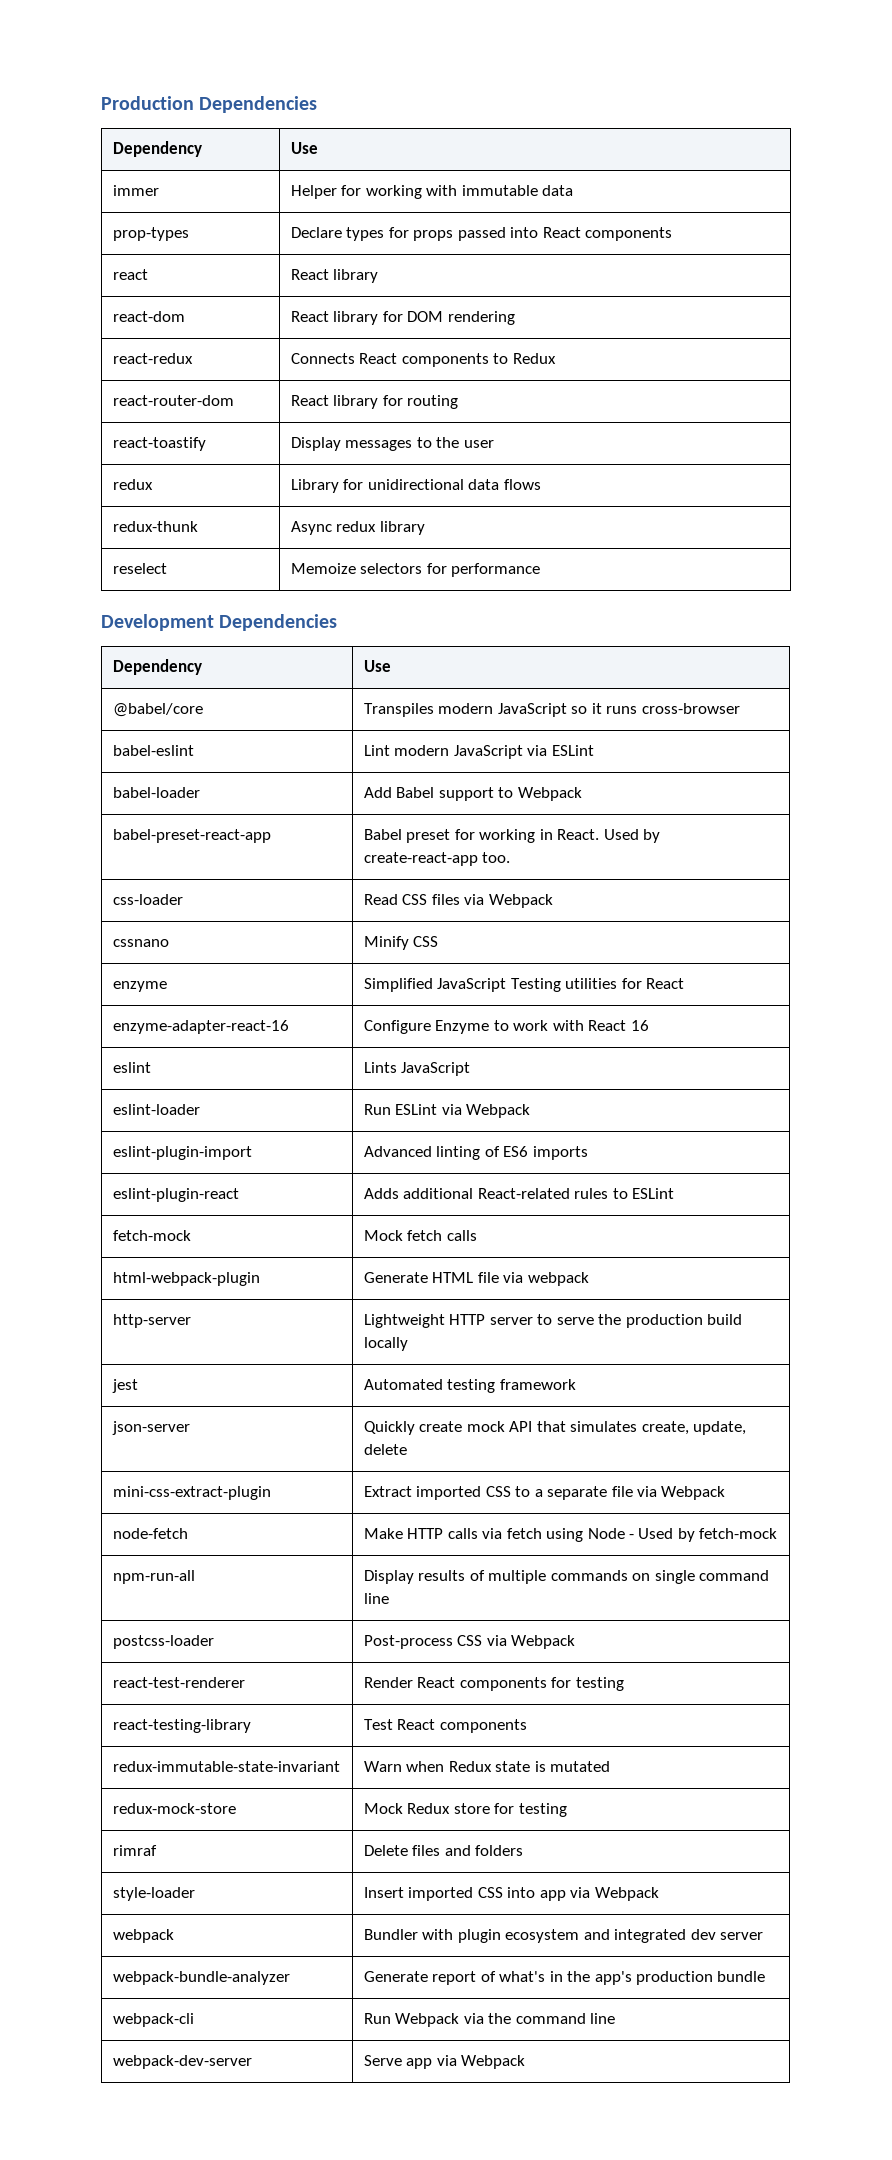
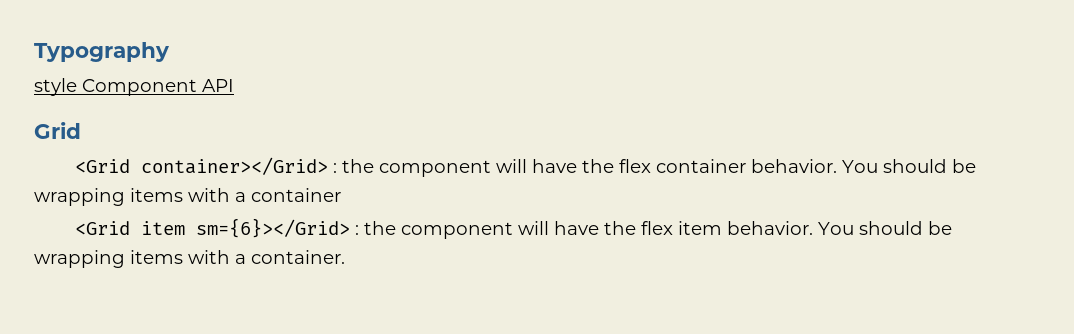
[101,96,318,113] [112,141,202,157] [290,142,318,154] [112,185,159,196] [290,185,574,199] [112,227,189,241] [290,227,672,241] [112,269,148,280] [290,269,379,283] [112,311,185,322] [290,311,515,325] [112,353,193,364] [290,353,556,367] [112,395,234,406] [290,395,459,409] [112,437,206,451] [290,437,494,451] [112,479,153,490] [290,479,541,493] [112,521,198,532] [290,521,425,535] [112,563,167,574] [290,563,541,577] [101,614,338,631] [112,659,202,675] [363,660,391,672] [112,703,203,717] [363,703,740,717] [112,745,194,756] [363,745,594,759] [112,787,200,798] [363,787,582,801] [112,829,271,843] [363,829,660,843] [363,852,511,866] [112,894,183,905] [363,894,553,908] [112,939,169,947] [363,936,439,950] [112,981,167,992] [363,978,685,992] [112,1020,289,1034] [363,1020,649,1034] [112,1062,151,1073] [363,1062,471,1076] [112,1104,200,1115] [363,1104,531,1118] [112,1146,252,1160] [363,1146,588,1160] [112,1188,239,1202] [363,1188,675,1199] [112,1230,191,1241] [363,1230,477,1241] [112,1272,260,1286] [363,1272,589,1286] [112,1314,191,1328] [363,1314,742,1328] [363,1337,408,1351] [111,1379,138,1393] [363,1379,576,1393] [111,1421,190,1435] [363,1421,746,1435] [363,1444,407,1455] [112,1486,271,1500] [363,1486,726,1500] [112,1528,188,1539] [363,1528,778,1542] [112,1570,195,1584] [363,1570,769,1584] [363,1593,389,1604] [112,1635,214,1649] [363,1635,576,1649] [112,1677,245,1688] [363,1677,624,1691] [112,1719,251,1733] [363,1719,527,1733] [112,1761,340,1772] [363,1761,611,1772] [112,1803,236,1814] [363,1803,567,1817] [112,1845,157,1856] [363,1845,524,1856] [112,1887,195,1901] [363,1887,659,1901] [112,1929,174,1943] [363,1929,763,1943] [112,1971,290,1985] [363,1971,766,1985] [112,2013,194,2027] [363,2013,616,2027] [112,2055,252,2069] [363,2055,526,2069] Production Dependencies // Dependency | Use // immer | Helper for working with immutable data // prop-types | Declare types for props passed into React components // react | React library // react-dom | React library for DOM rendering // react-redux | Connects React components to Redux // react-router-dom | React library for routing // react-toastify | Display messages to the user // redux | Library for unidirectional data flows // redux-thunk | Async redux library // reselect | Memoize selectors for performance // Development Dependencies // Dependency | Use // @babel/core | Transpiles modern JavaScript so it runs cross-browser // babel-eslint | Lint modern JavaScript via ESLint // babel-loader | Add Babel support to Webpack // babel-preset-react-app | Babel preset for working in React. Used by create-react-app too. // css-loader | Read CSS files via Webpack // cssnano | Minify CSS // enzyme | Simplified JavaScript Testing utilities for React // enzyme-adapter-react-16 | Configure Enzyme to work with React 16 // eslint | Lints JavaScript // eslint-loader | Run ESLint via Webpack // eslint-plugin-import | Advanced linting of ES6 imports // eslint-plugin-react | Adds additional React-related rules to ESLint // fetch-mock | Mock fetch calls // html-webpack-plugin | Generate HTML file via webpack // http-server | Lightweight HTTP server to serve the production build locally // jest | Automated testing framework // json-server | Quickly create mock API that simulates create, update, delete // mini-css-extract-plugin | Extract imported CSS to a separate file via Webpack // node-fetch | Make HTTP calls via fetch using Node - Used by fetch-mock // npm-run-all | Display results of multiple commands on single command line // postcss-loader | Post-process CSS via Webpack // react-test-renderer | Render React components for testing // react-testing-library | Test React components // redux-immutable-state-invariant | Warn when Redux state is mutated // redux-mock-store | Mock Redux store for testing // rimraf | Delete files and folders // style-loader | Insert imported CSS into app via Webpack // webpack | Bundler with plugin ecosystem and integrated dev server // webpack-bundle-analyzer | Generate report of what's in the app's production bundle // webpack-cli | Run Webpack via the command line // webpack-dev-server | Serve app via Webpack -> [34,42,170,62] [34,78,234,96] [34,122,81,139] [75,157,977,177] [34,188,341,206] [75,218,953,239] [34,250,345,268] Typography // style Component API // Grid // <Grid container></Grid> : the component will have the flex container behavior. You should be wrapping items with a container // <Grid item sm={6}></Grid> : the component will have the flex item behavior. You should be wrapping items with a container.

